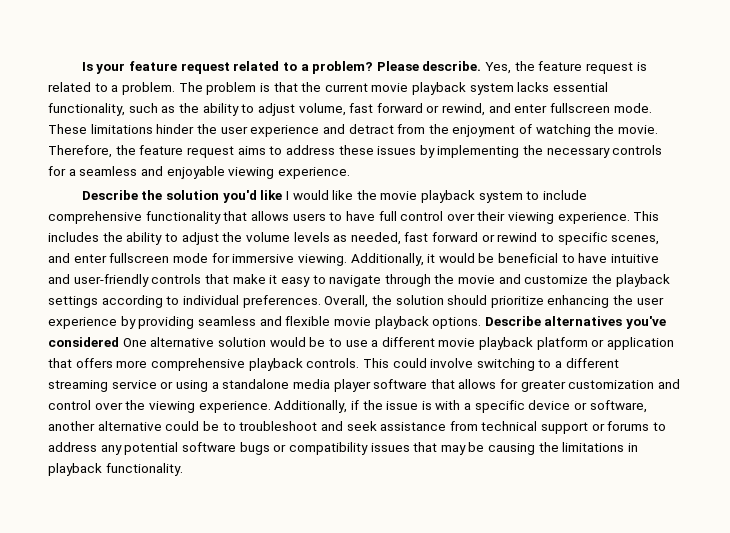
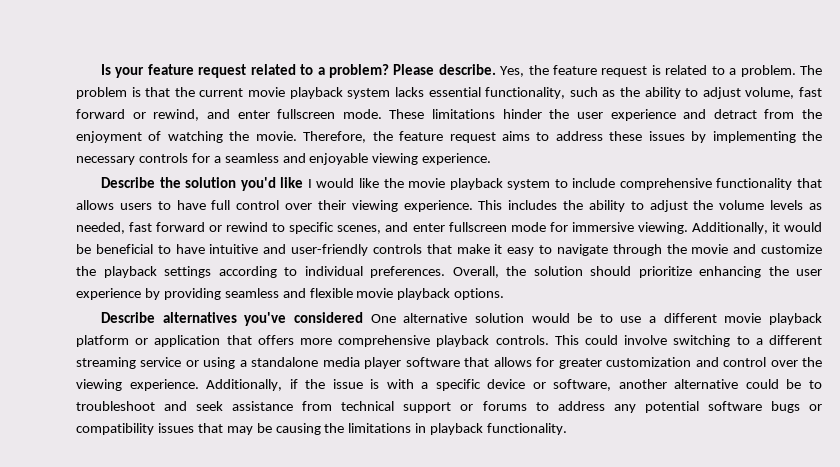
(482, 323) none -> (505, 294) //

